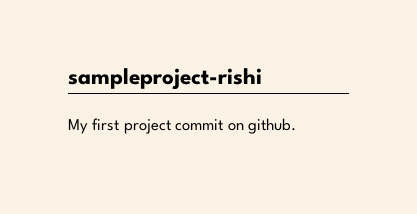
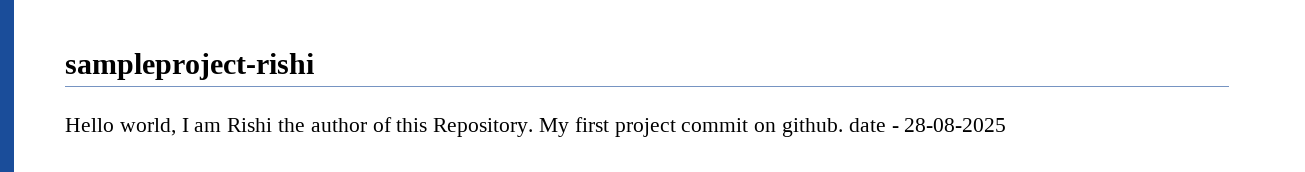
(262, 79) none -> [65,117,534,137] Hello world, I am Rishi the author of this Repository.
(297, 126) none -> [848,118,1007,132] date - 28-08-2025

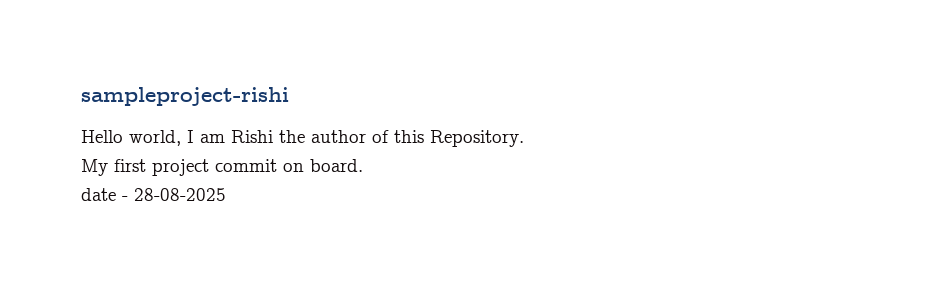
(534, 127) none -> (524, 138) //
[782,118,844,137] github. -> [310,159,363,172] board. //

